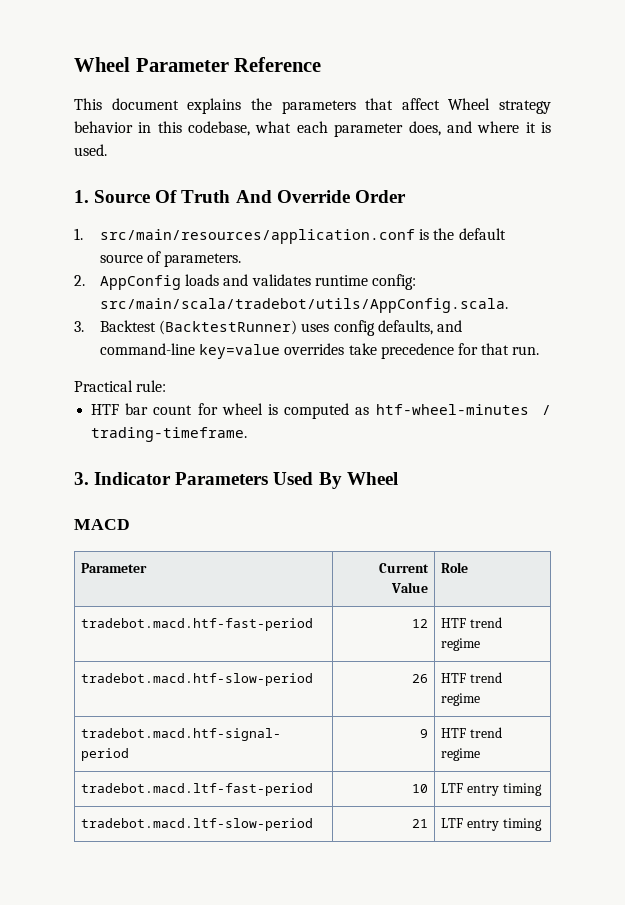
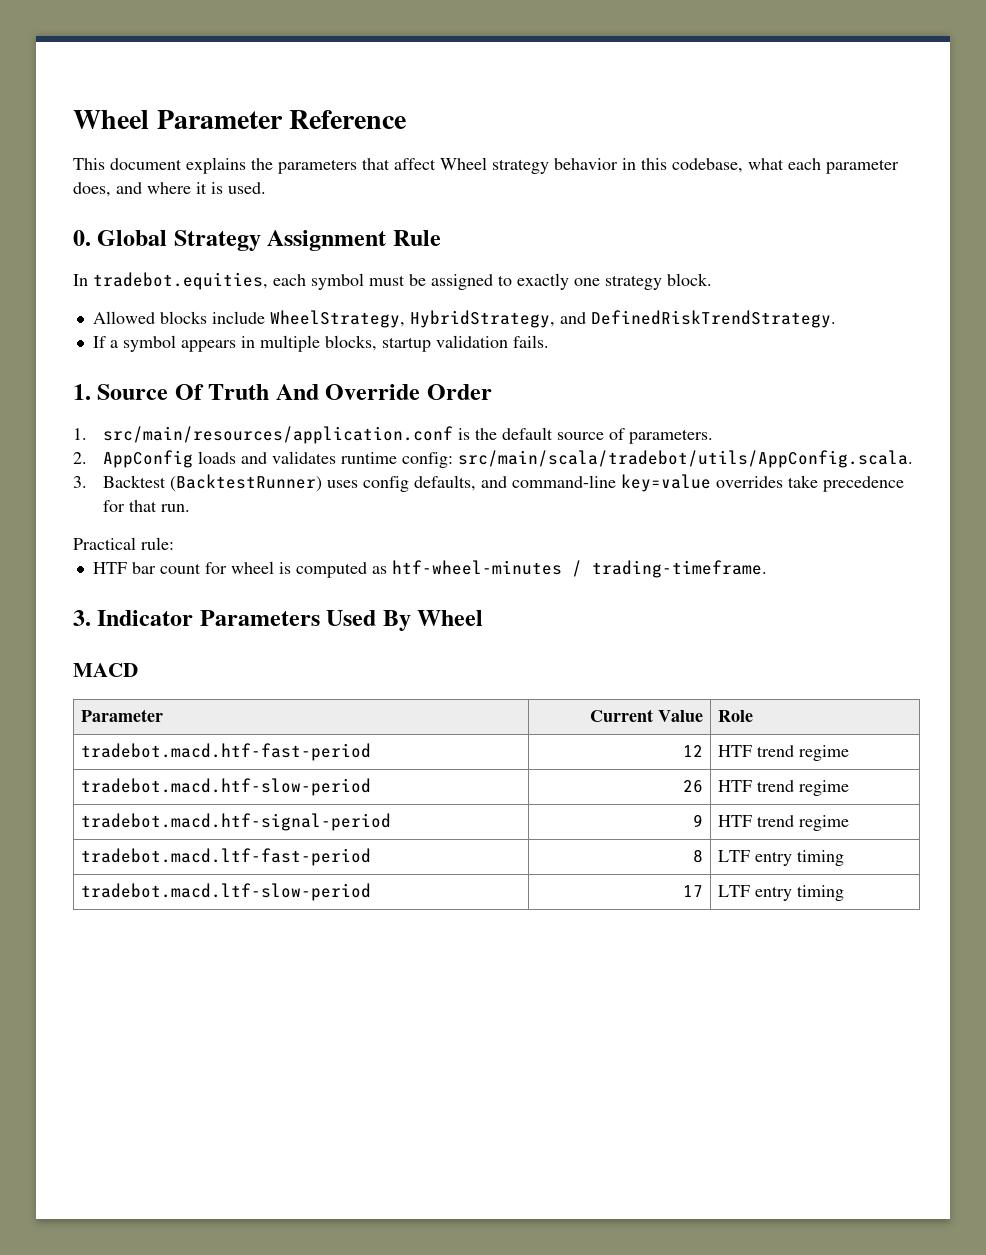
(107, 150) none -> [73,230,441,251] [73,272,712,290] [92,310,836,328] [92,335,549,352] // 0. Global Strategy Assignment Rule // In tradebot.equities, each symbol must be assigned to exactly one strategy block. // Allowed blocks include WheelStrategy, HybridStrategy, and DefinedRiskTrendStrategy. // If a symbol appears in multiple blocks, startup validation fails.
[411,784,428,793] 10 -> [693,849,704,863] 8
[411,819,428,828] 21 -> [683,885,704,897] 17

